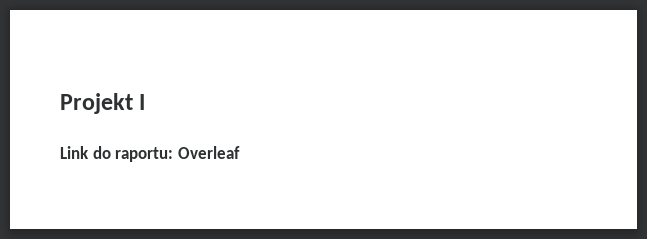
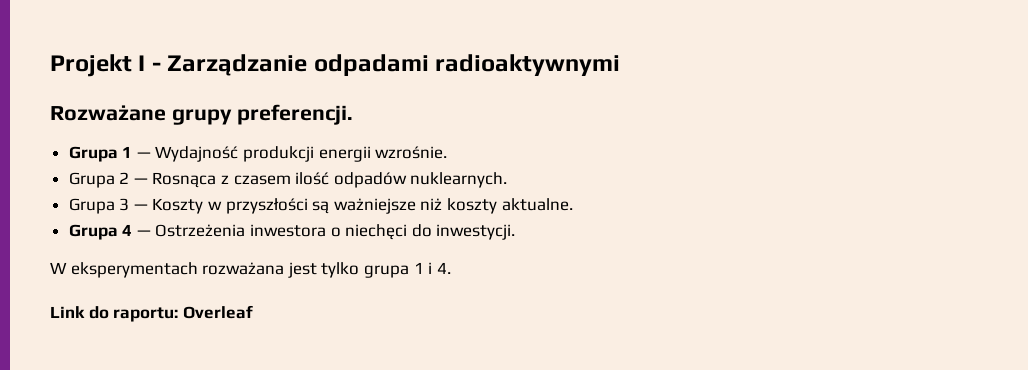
(146, 102) none -> [151,54,621,76] [50,104,353,125] [68,146,448,162] [68,172,508,188] [68,198,573,214] [68,224,516,240] [50,262,451,278] - Zarządzanie odpadami radioaktywnymi // Rozważane grupy preferencji. // Grupa 1 — Wydajność produkcji energii wzrośnie. // Grupa 2 — Rosnąca z czasem ilość odpadów nuklearnych. // Grupa 3 — Koszty w przyszłości są ważniejsze niż koszty aktualne. // Grupa 4 — Ostrzeżenia inwestora o niechęci do inwestycji. // W eksperymentach rozważana jest tylko grupa 1 i 4.

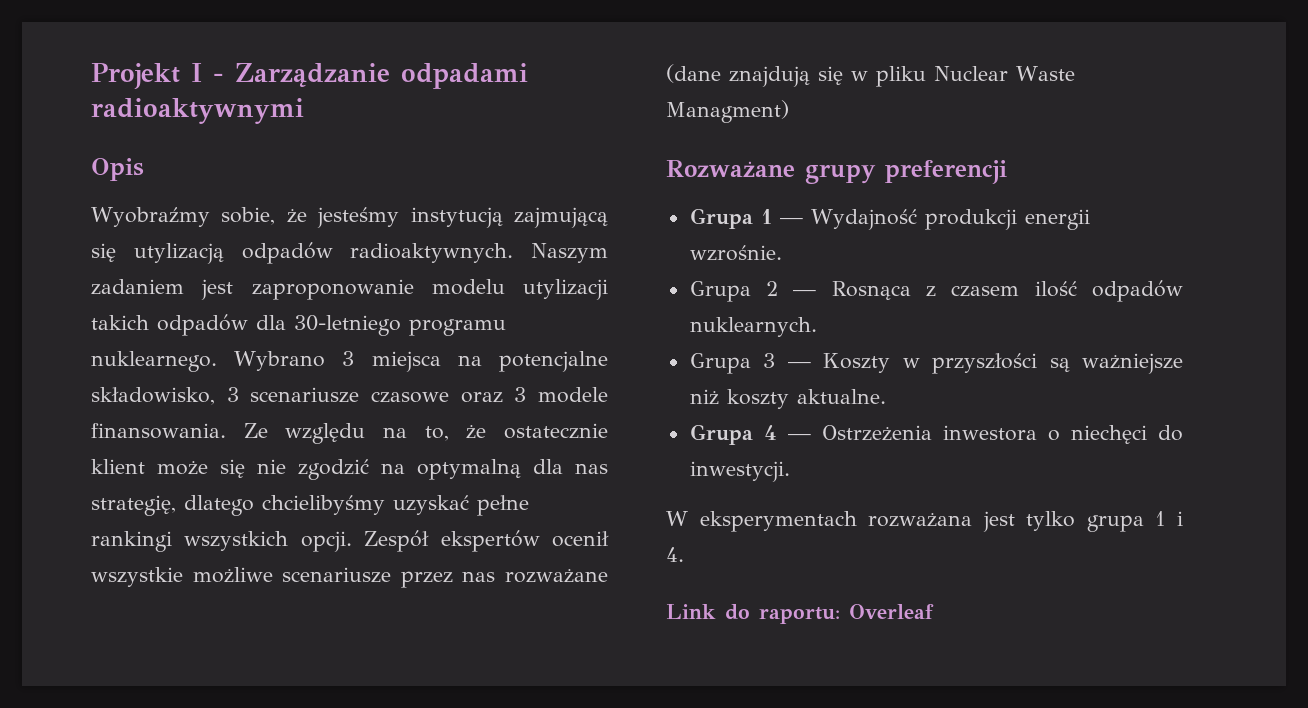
(621, 65) none -> [91,158,144,181] [91,207,608,228] [91,242,608,264] [91,279,608,300] [91,314,506,336] [91,351,608,372] [91,387,608,405] [91,423,608,444] [91,459,608,480] [91,495,529,516] [91,530,609,552] [91,567,608,588] [666,64,1075,87] [666,100,789,123] // Opis // Wyobraźmy sobie, że jesteśmy instytucją zajmującą się utylizacją odpadów radioaktywnych. Naszym zadaniem jest zaproponowanie modelu utylizacji takich odpadów dla 30-letniego programu nuklearnego. Wybrano 3 miejsca na potencjalne składowisko, 3 scenariusze czasowe oraz 3 modele finansowania. Ze względu na to, że ostatecznie klient może się nie zgodzić na optymalną dla nas strategię, dlatego chcielibyśmy uzyskać pełne rankingi wszystkich opcji. Zespół ekspertów ocenił wszystkie możliwe scenariusze przez nas rozważane (dane znajdują się w pliku Nuclear Waste Managment)
[236,104,353,125] preferencji. -> [884,160,1007,184] preferencji

